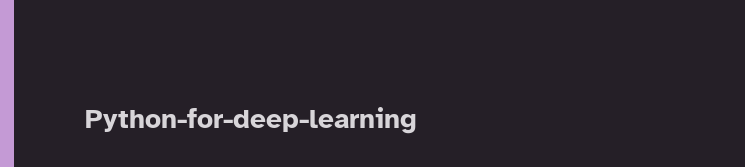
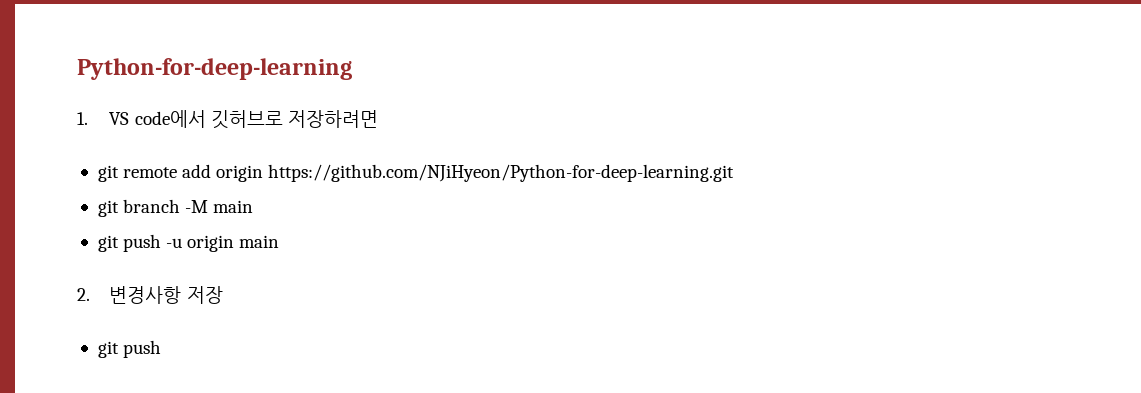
(417, 120) none -> [77,110,378,129] [97,164,735,182] [97,199,254,217] [97,234,280,252] [77,286,223,304] [97,340,162,358] // 1. VS code에서 깃허브로 저장하려면 // git remote add origin https://github.com/NJiHyeon/Python-for-deep-learning.git // git branch -M main // git push -u origin main // 2. 변경사항 저장 // git push

